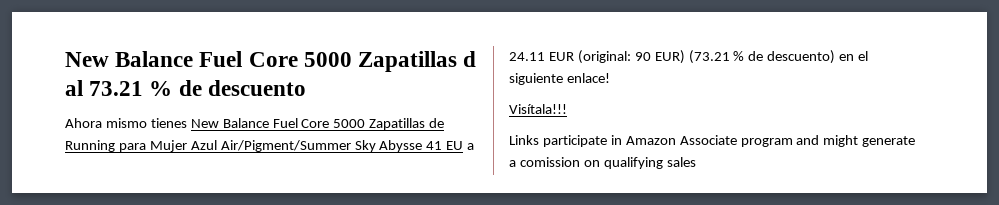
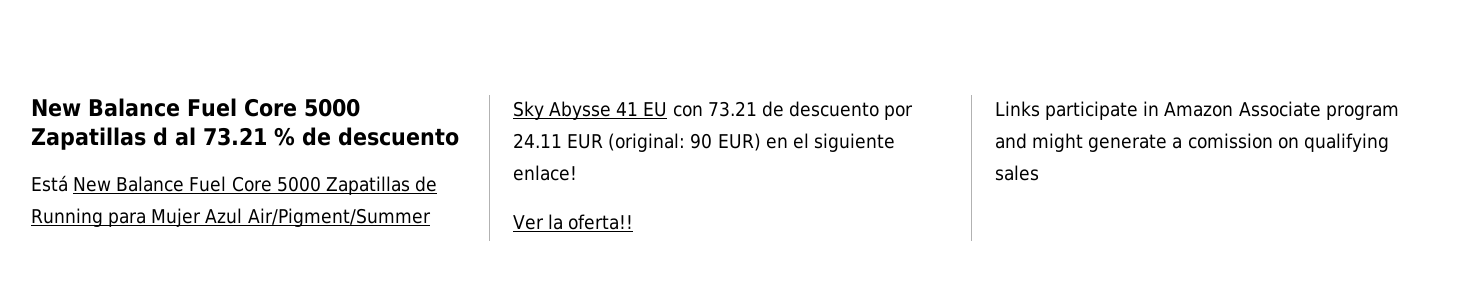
[65,118,187,128] Ahora mismo tienes -> [31,175,68,192] Está
[467,143,475,150] a -> [672,101,914,120] con 73.21 de descuento por
[688,50,836,64] (73.21 % de descuento) -> (761, 142) none
[509,104,567,114] Visítala!!! -> [513,214,634,230] Ver la oferta!!

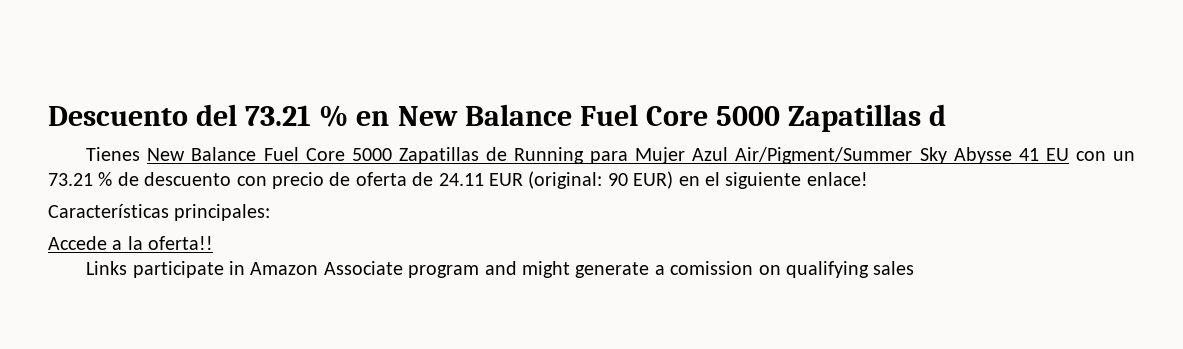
(31, 108) none -> [48,104,390,127] Descuento del 73.21 % en
[175,127,459,146] [31,175,68,192] al 73.21 % de descuento // Está -> [86,147,141,161] // Tienes
[707,101,914,120] 73.21 de descuento por -> [1113,151,1135,161] [48,172,434,189] un 73.21 % de descuento con precio de oferta de
[513,215,544,230] Ver -> [48,204,271,221] [48,236,123,250] Características principales: // Accede a

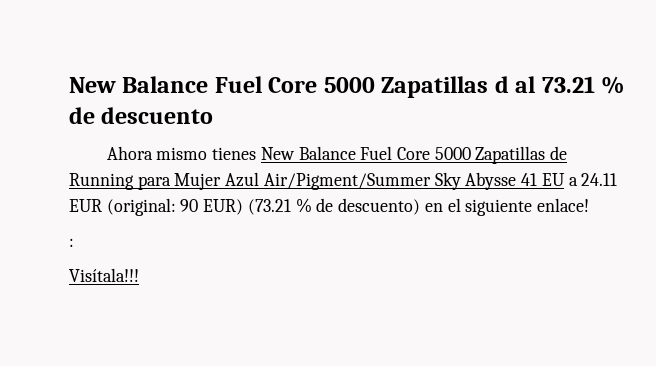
[48,104,390,127] Descuento del 73.21 % en -> (69, 85) none
[86,147,141,161] // Tienes -> [515,76,625,94] [69,107,214,124] [106,146,257,160] al 73.21 % de descuento // Ahora mismo tienes
[1075,151,1135,161] [48,172,434,189] con un 73.21 % de descuento con precio de oferta de -> [568,177,578,186] a
(674, 180) none -> [247,198,421,215] (73.21 % de descuento)
[48,204,271,221] [48,236,214,250] [86,261,915,278] Características principales: // Accede a la oferta!! // Links participate in Amazon Associate program and might generate a comission on qualifying sales -> [69,238,74,247] [69,268,139,282] : // Visítala!!!

